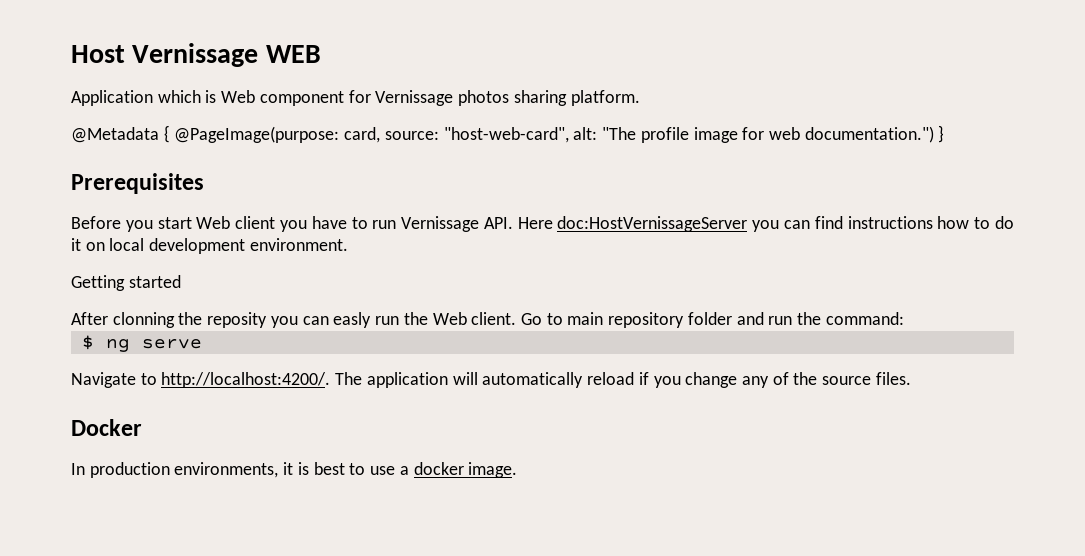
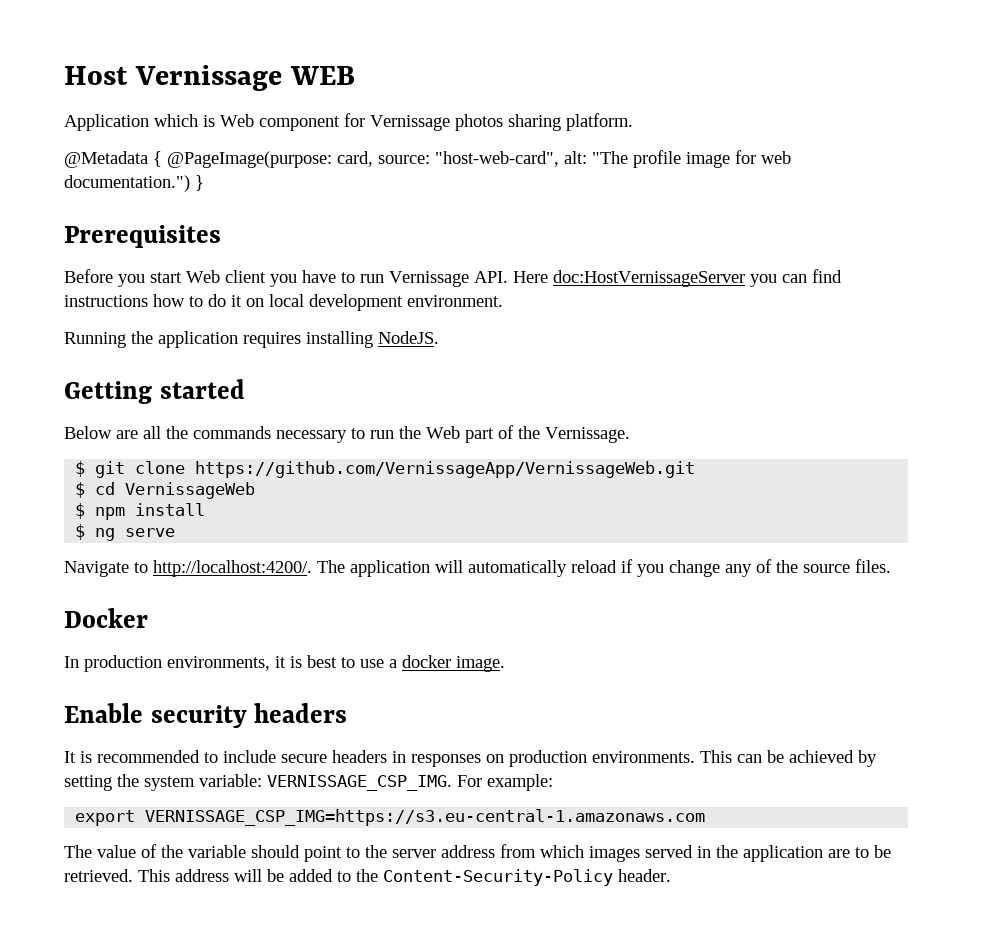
[71,275,181,291] [71,312,904,328] Getting started // After clonning the reposity you can easly run the Web client. Go to main repository folder and run the command: -> [64,331,439,348] [64,379,245,404] [64,425,630,443] [75,461,696,478] [75,482,256,499] [75,503,206,520] Running the application requires installing NodeJS. // Getting started // Below are all the commands necessary to run the Web part of the Vernissage. // $ git clone https://github.com/VernissageApp/VernissageWeb.git // $ cd VernissageWeb // $ npm install
(518, 470) none -> [64,703,348,728] [64,750,877,767] [64,774,553,791] [75,809,706,826] [64,844,891,862] [64,869,671,886] // Enable security headers // It is recommended to include secure headers in responses on production environments. This can be achieved by setting the system variable: VERNISSAGE_CSP_IMG. For example: // export VERNISSAGE_CSP_IMG=https://s3.eu-central-1.amazonaws.com // The value of the variable should point to the server address from which images served in the application are to be retrieved. This address will be added to the Content-Security-Policy header.

